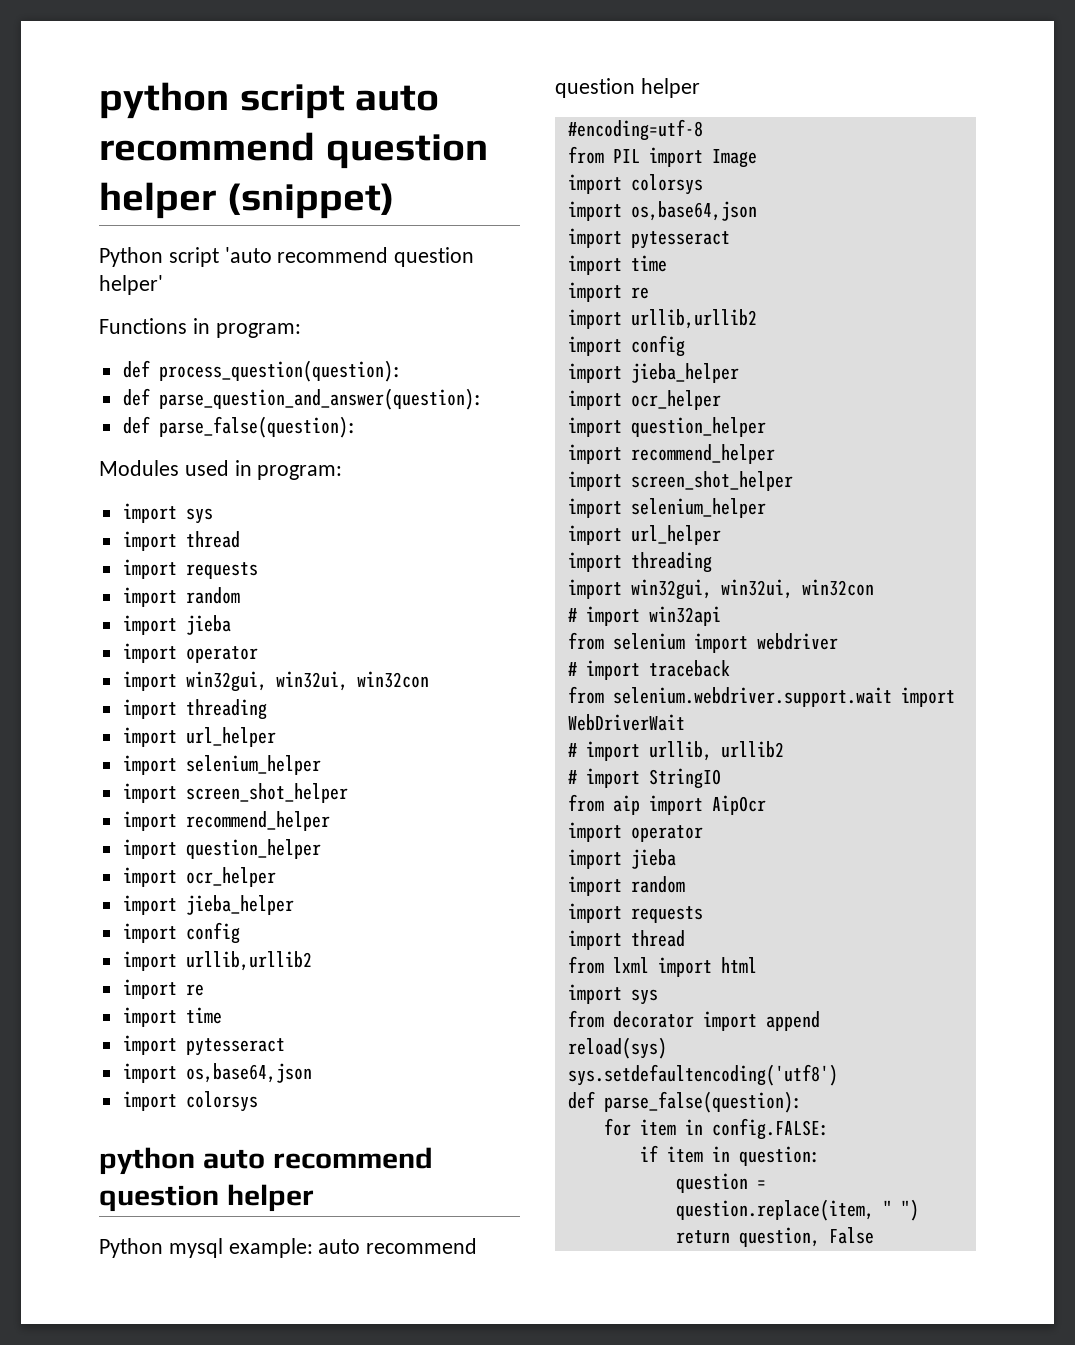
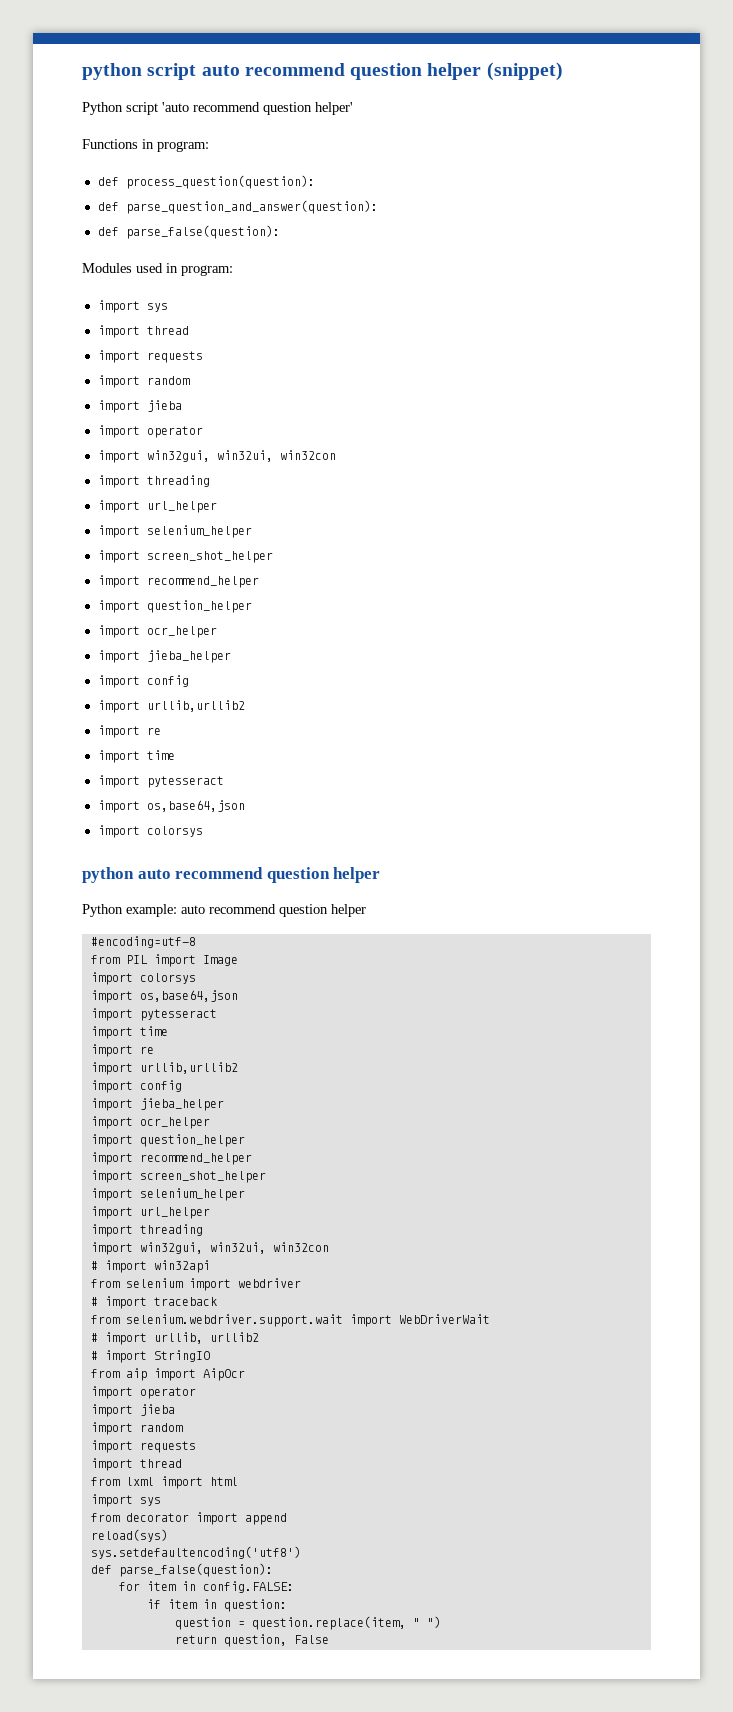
[168,1238,223,1258] mysql -> (123, 910) none

